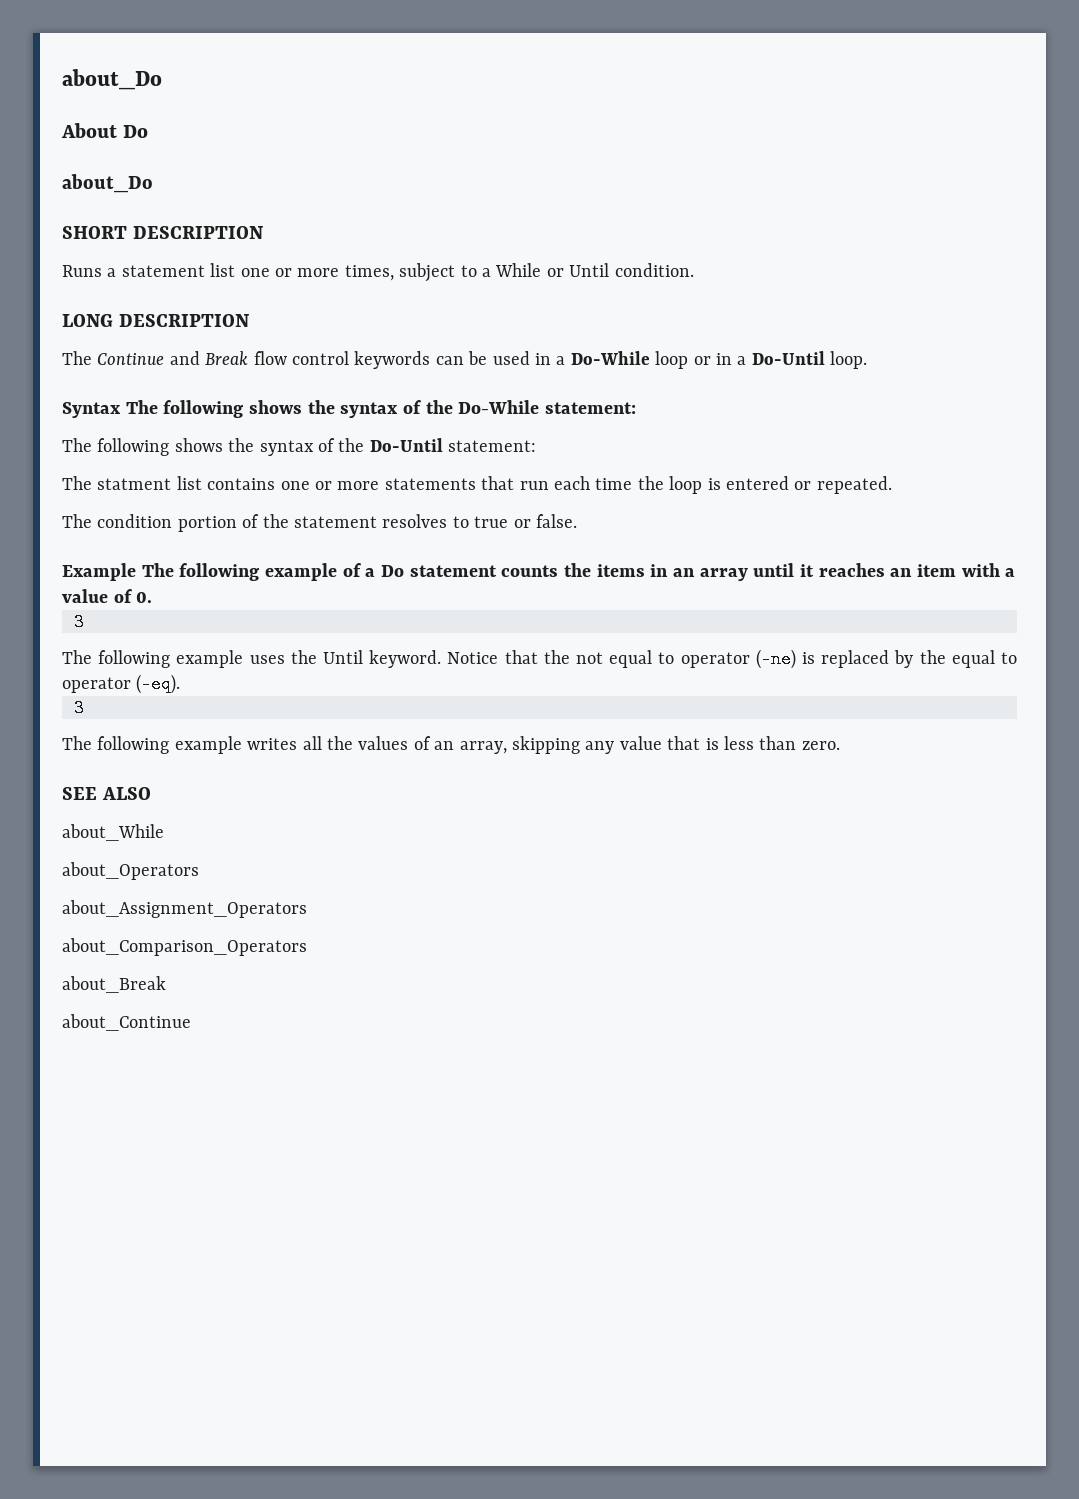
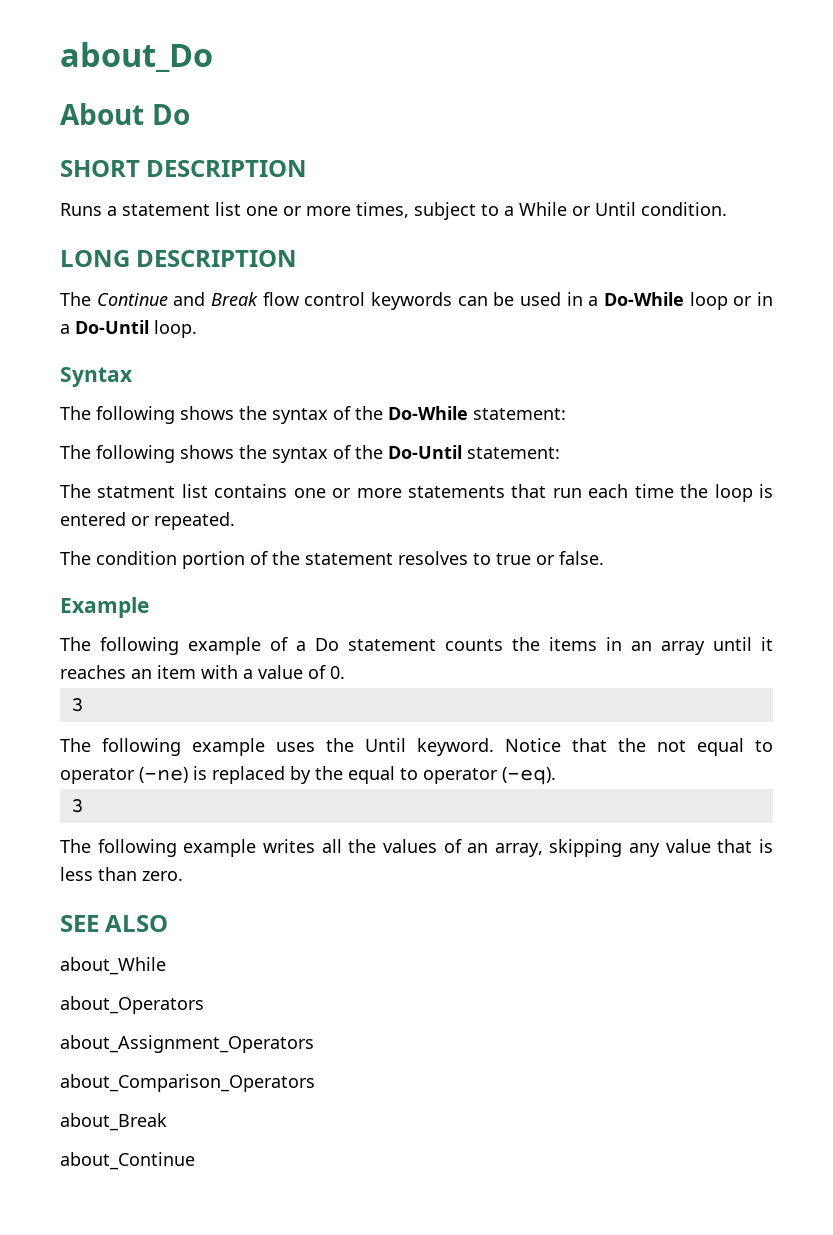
[62,174,153,193] // about_Do -> (190, 114) none
(121, 410) none -> (133, 377) //
(136, 572) none -> (149, 607) //

